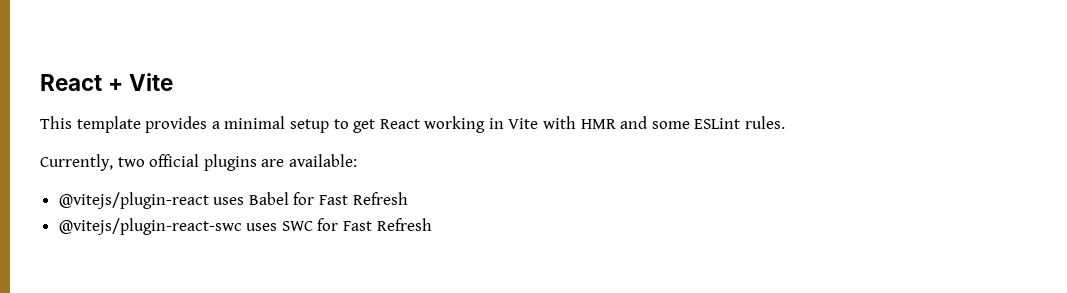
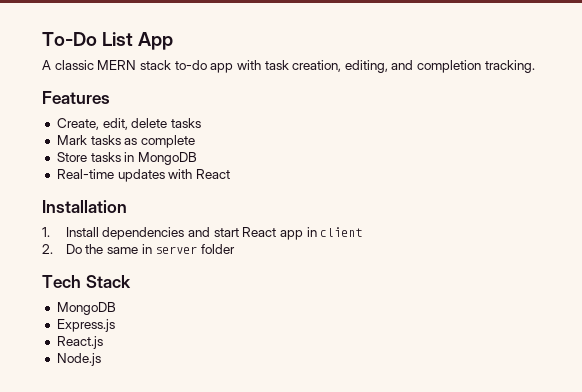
[40,73,174,91] [40,116,786,133] [40,154,357,171] [58,192,408,209] [58,218,432,235] React + Vite // This template provides a minimal setup to get React working in Vite with HMR and some ESLint rules. // Currently, two official plugins are available: // @vitejs/plugin-react uses Babel for Fast Refresh // @vitejs/plugin-react-swc uses SWC for Fast Refresh -> [42,32,174,50] [42,60,535,73] [42,91,110,104] [56,118,201,130] [56,135,195,148] [56,152,197,165] [56,169,230,182] [42,200,127,213] [42,227,363,240] [42,244,236,254] [42,275,131,288] [56,302,116,315] [56,319,115,332] [56,336,103,349] [56,353,101,366] To-Do List App // A classic MERN stack to-do app with task creation, editing, and completion tracking. // Features // Create, edit, delete tasks // Mark tasks as complete // Store tasks in MongoDB // Real-time updates with React // Installation // 1. Install dependencies and start React app in client // 2. Do the same in server folder // Tech Stack // MongoDB // Express.js // React.js // Node.js

